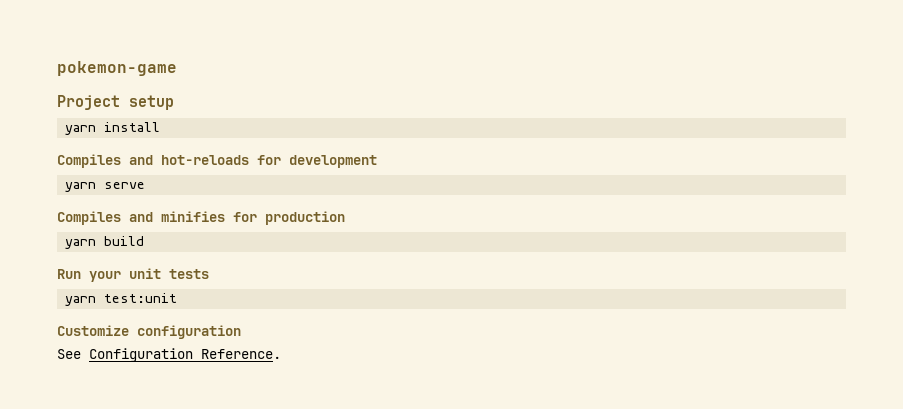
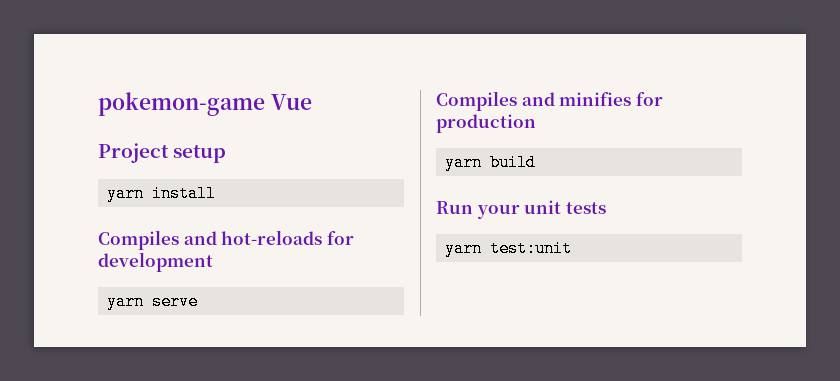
(177, 68) none -> [270,94,312,110] Vue
[57,325,241,339] [57,348,281,362] // Customize configuration // See Configuration Reference. -> (572, 248) none

